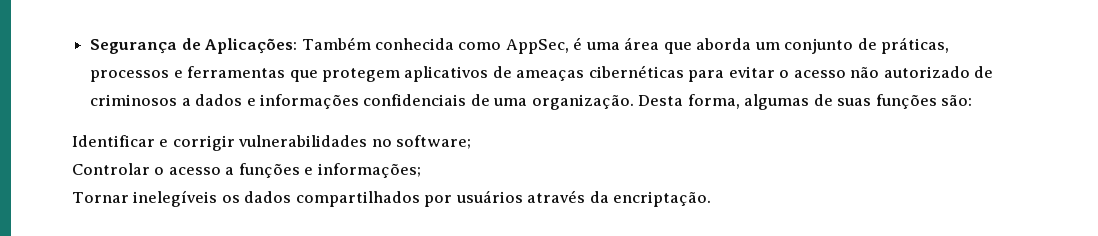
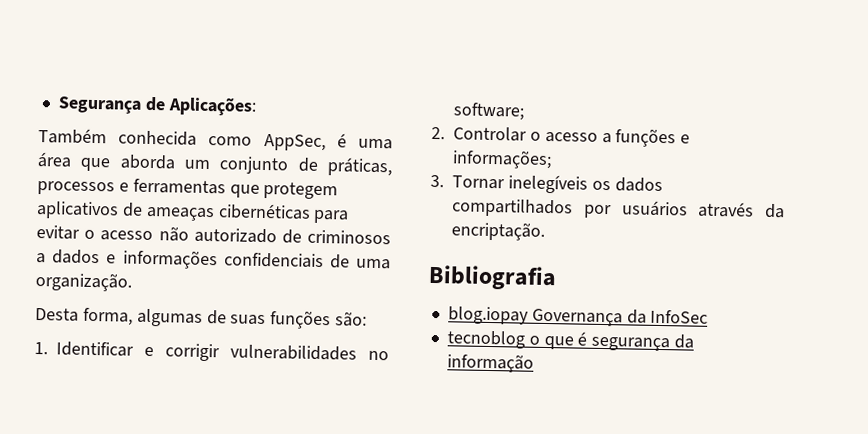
(298, 46) none -> (257, 106) //
(634, 102) none -> (132, 281) //
(972, 100) none -> [34,341,48,355] 1.
(472, 142) none -> [431,126,445,140] 2.
(421, 170) none -> [430,174,444,188] 3.
(712, 199) none -> [428,264,557,291] [447,306,709,327] [446,330,695,352] [446,353,534,373] // Bibliografia // blog.iopay Governança da InfoSec // tecnoblog o que é segurança da informação

